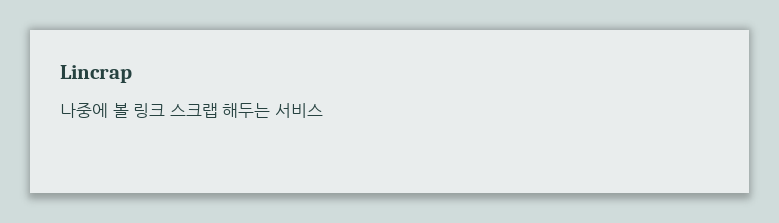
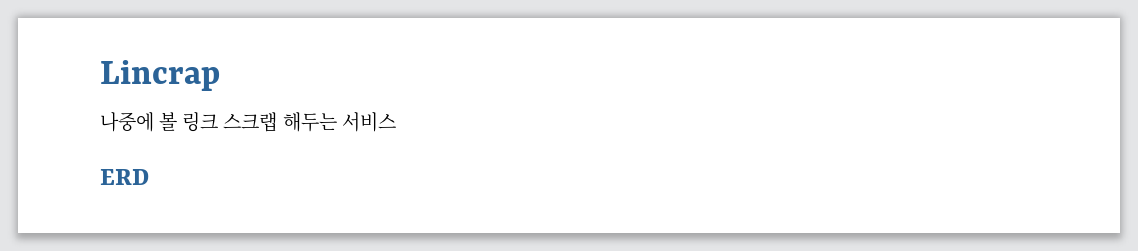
(323, 110) none -> [100,169,149,185] // ERD

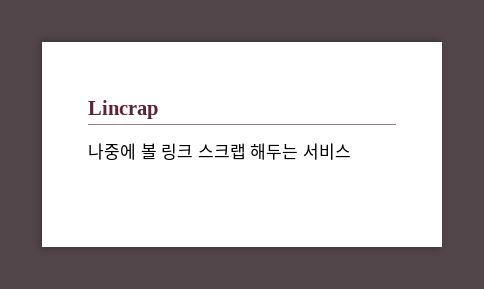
[100,169,149,185] // ERD -> (351, 151) none

